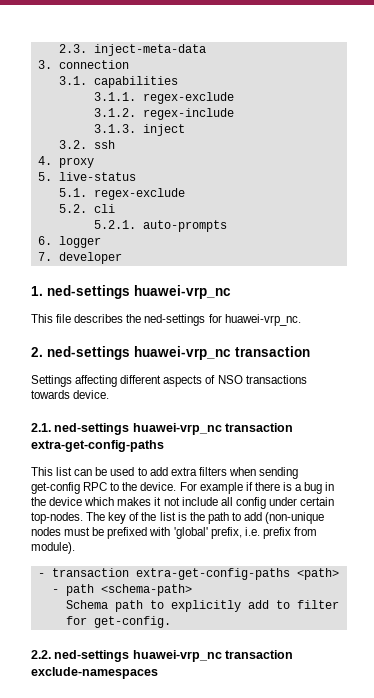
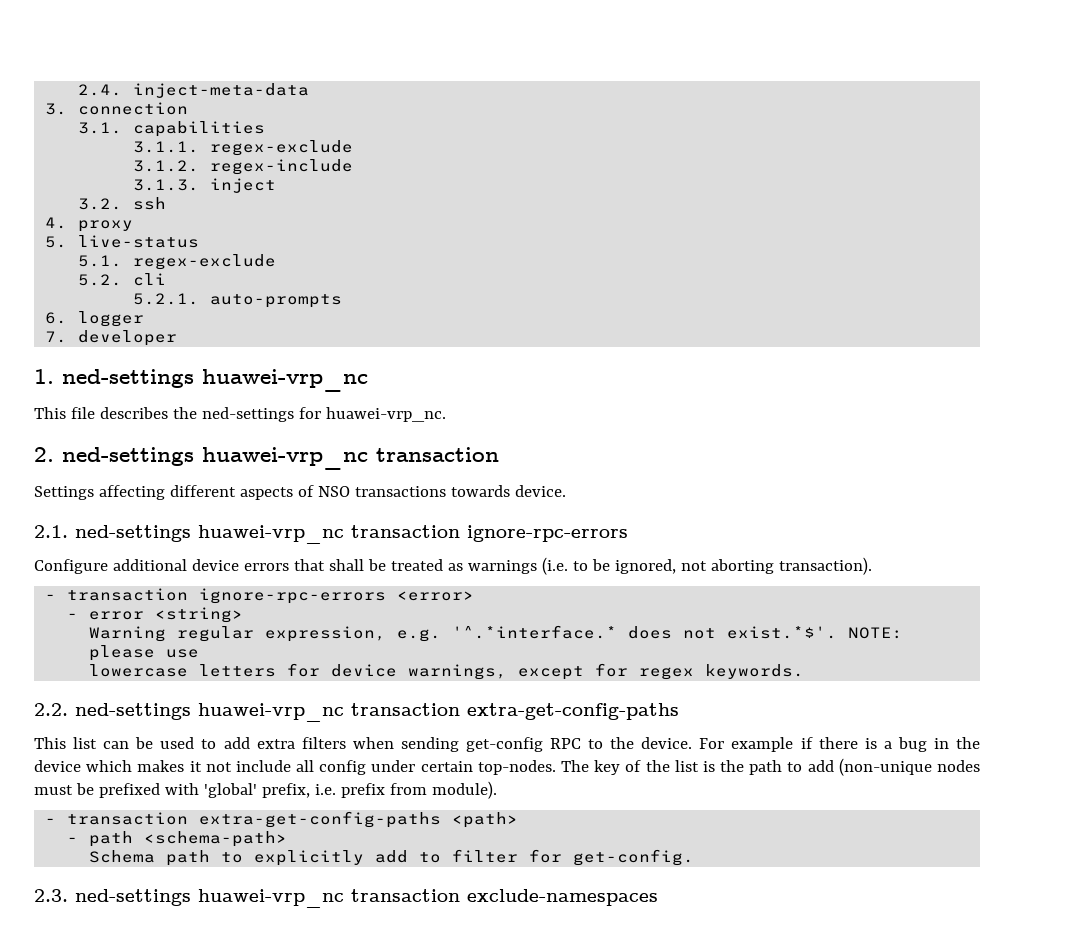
[58,44,87,53] 2.3. -> [78,84,123,96] 2.4.
(294, 427) none -> [467,525,628,542] [34,557,872,575] [45,588,475,604] [67,607,244,623] [89,625,904,642] [89,645,200,661] [89,663,805,680] [34,703,460,722] ignore-rpc-errors // Configure additional device errors that shall be treated as warnings (i.e. to be ignored, not aborting transaction). // - transaction ignore-rpc-errors <error> // - error <string> // Warning regular expression, e.g. '^.*interface.* does not exist.*$'. NOTE: please use // lowercase letters for device warnings, except for regex keywords. // 2.2. ned-settings huawei-vrp_nc transaction
[31,650,51,659] 2.2. -> [34,889,68,902] 2.3.

